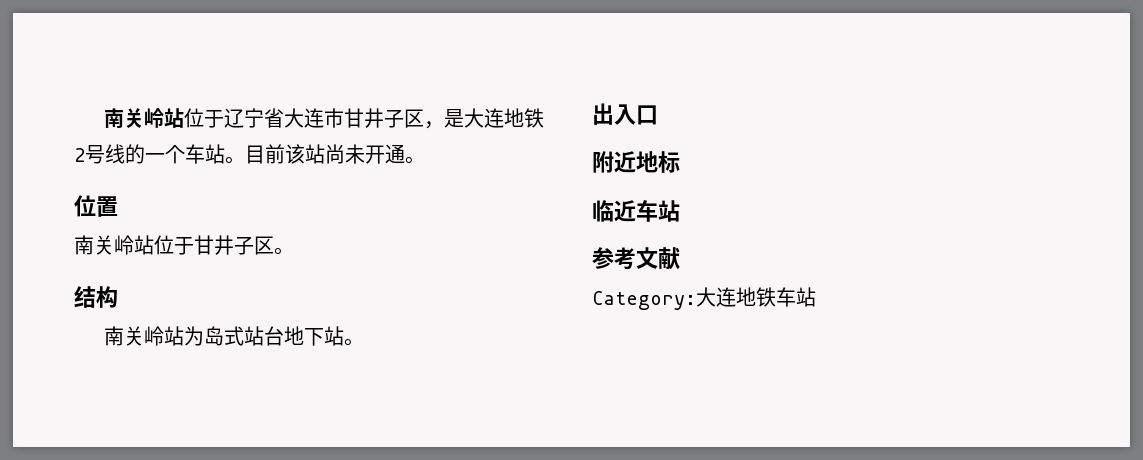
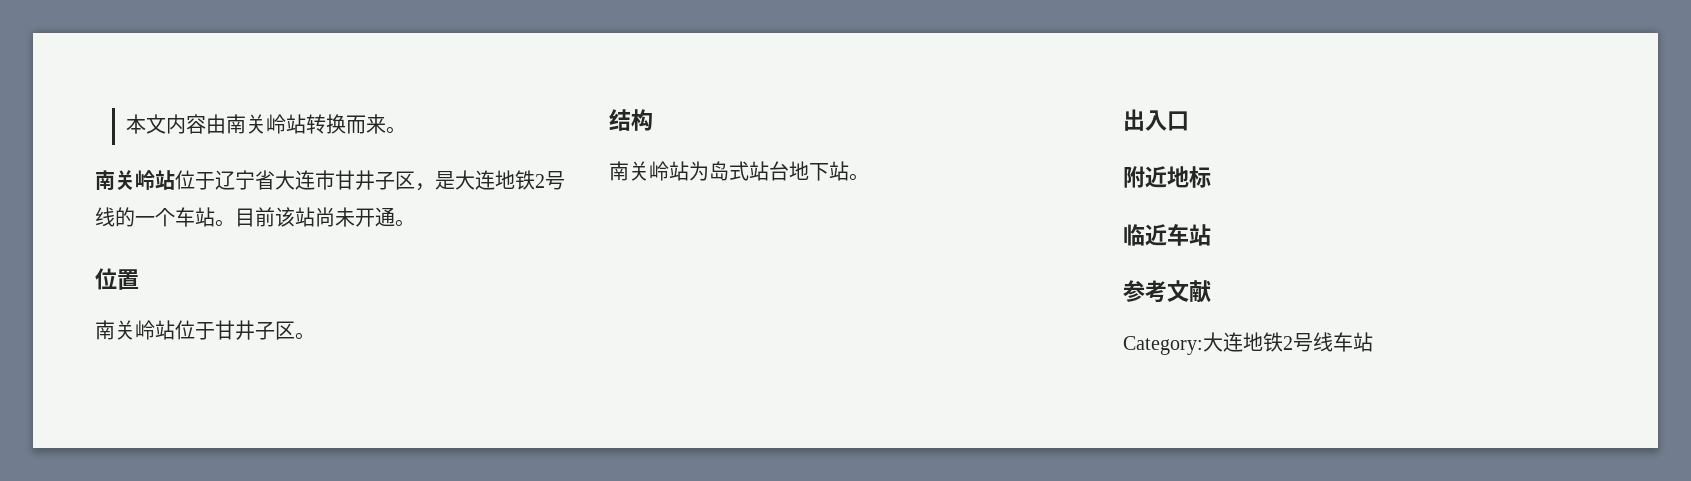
(104, 118) none -> [125,114,406,134] 本文内容由南关岭站转换而来。 //
(776, 297) none -> [1283,332,1333,352] 2号线

